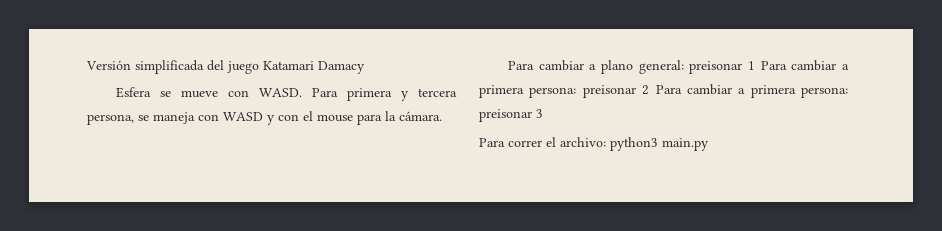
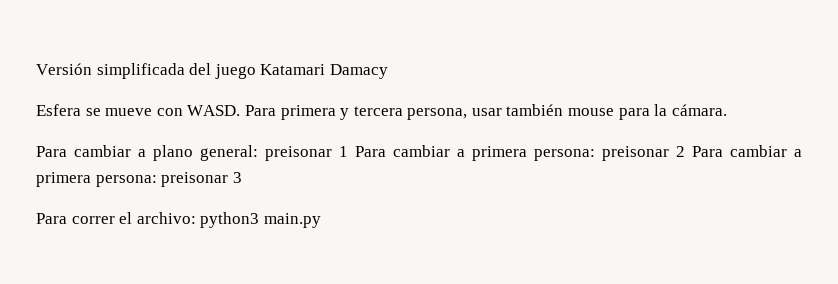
[138,111,313,125] se maneja con WASD y con el -> [471,104,564,116] usar también

